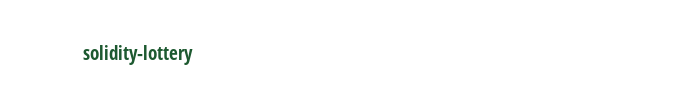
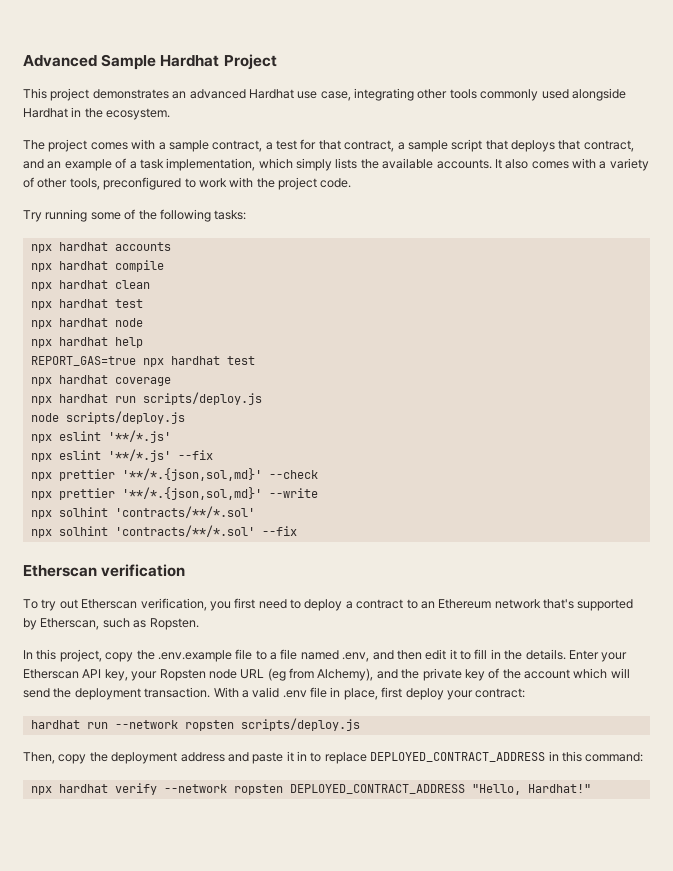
[83,45,193,65] solidity-lottery -> [23,54,277,70] [23,88,626,101] [23,107,171,120] [23,139,634,152] [23,158,649,171] [23,177,352,190] [23,209,247,222] [30,242,171,253] [30,260,164,272] [30,280,150,291] [30,299,143,310] [30,318,143,329] [30,337,143,348] [30,356,255,367] [30,375,171,386] [30,392,262,405] [30,411,185,424] [30,430,171,443] [30,449,213,462] [30,468,318,481] [30,487,318,500] [30,506,255,519] [30,525,297,538] [23,564,186,577] [23,598,634,611] [23,618,199,630] [23,649,628,662] [23,668,630,681] [23,687,526,700] [30,718,360,731] [23,751,644,764] [30,783,591,795] Advanced Sample Hardhat Project // This project demonstrates an advanced Hardhat use case, integrating other tools commonly used alongside Hardhat in the ecosystem. // The project comes with a sample contract, a test for that contract, a sample script that deploys that contract, and an example of a task implementation, which simply lists the available accounts. It also comes with a variety of other tools, preconfigured to work with the project code. // Try running some of the following tasks: // npx hardhat accounts // npx hardhat compile // npx hardhat clean // npx hardhat test // npx hardhat node // npx hardhat help // REPORT_GAS=true npx hardhat test // npx hardhat coverage // npx hardhat run scripts/deploy.js // node scripts/deploy.js // npx eslint '**/*.js' // npx eslint '**/*.js' --fix // npx prettier '**/*.{json,sol,md}' --check // npx prettier '**/*.{json,sol,md}' --write // npx solhint 'contracts/**/*.sol' // npx solhint 'contracts/**/*.sol' --fix // Etherscan verification // To try out Etherscan verification, you first need to deploy a contract to an Ethereum network that's supported by Etherscan, such as Ropsten. // In this project, copy the .env.example file to a file named .env, and then edit it to fill in the details. Enter your Etherscan API key, your Ropsten node URL (eg from Alchemy), and the private key of the account which will send the deployment transaction. With a valid .env file in place, first deploy your contract: // hardhat run --network ropsten scripts/deploy.js // Then, copy the deployment address and paste it in to replace DEPLOYED_CONTRACT_ADDRESS in this command: // npx hardhat verify --network ropsten DEPLOYED_CONTRACT_ADDRESS "Hello, Hardhat!"

